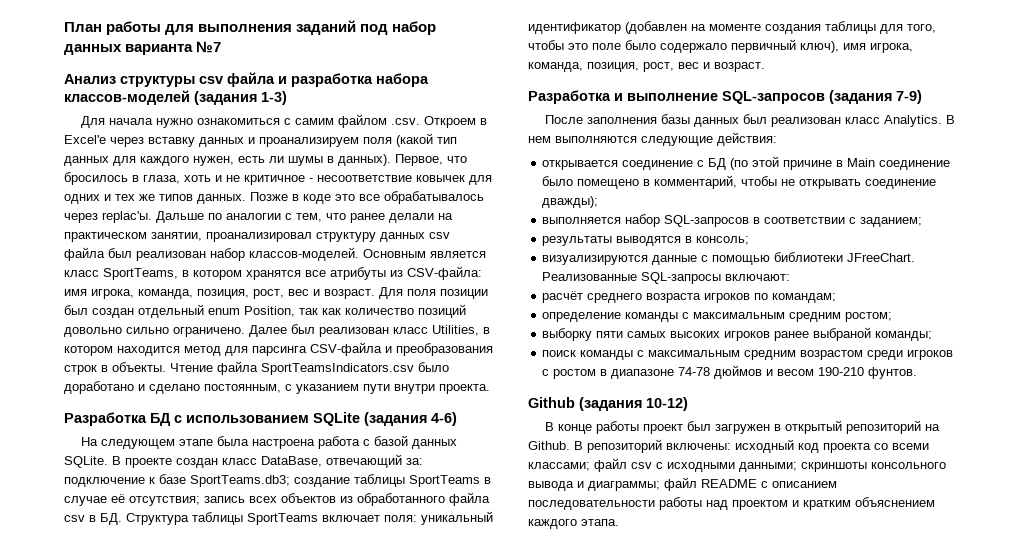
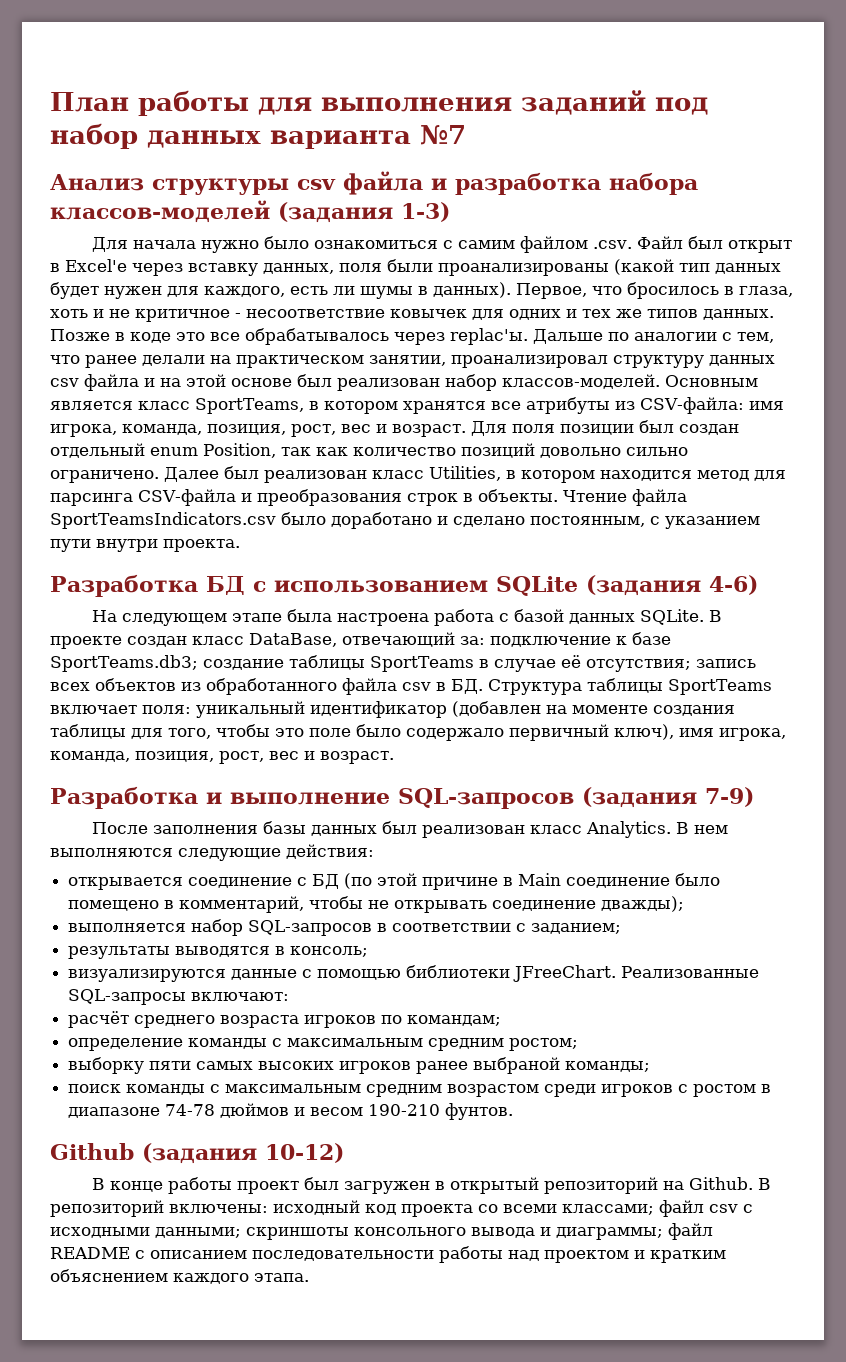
(193, 123) none -> [264,236,310,249] было
[423,116,476,128] Откроем -> [637,236,793,253] Файл был открыт
[199,133,457,147] [64,156,234,166] данных и проанализируем поля (какой тип данных для каждого нужен, -> [263,259,781,276] [50,282,285,299] данных, поля были проанализированы (какой тип данных будет нужен для каждого,
(105, 254) none -> [144,374,292,387] и на этой основе

